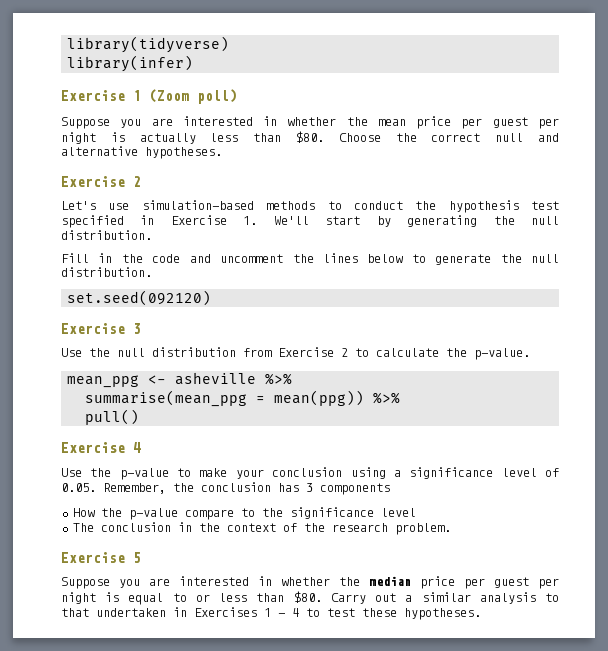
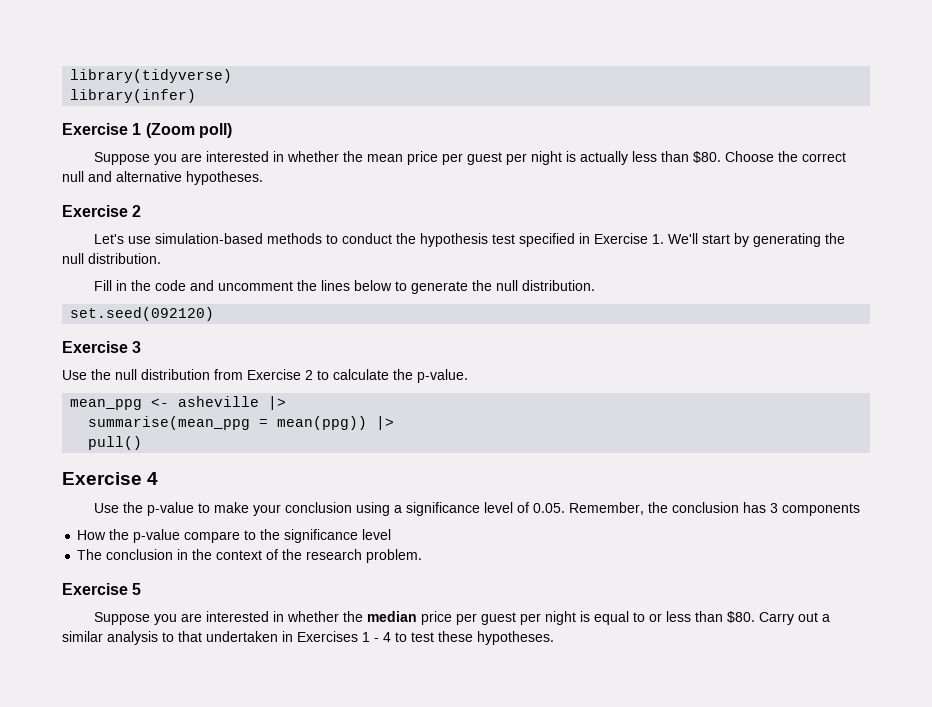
[265,373,293,385] %>% -> [268,396,287,410] |>
[373,392,401,404] %>% -> [376,416,395,430] |>

